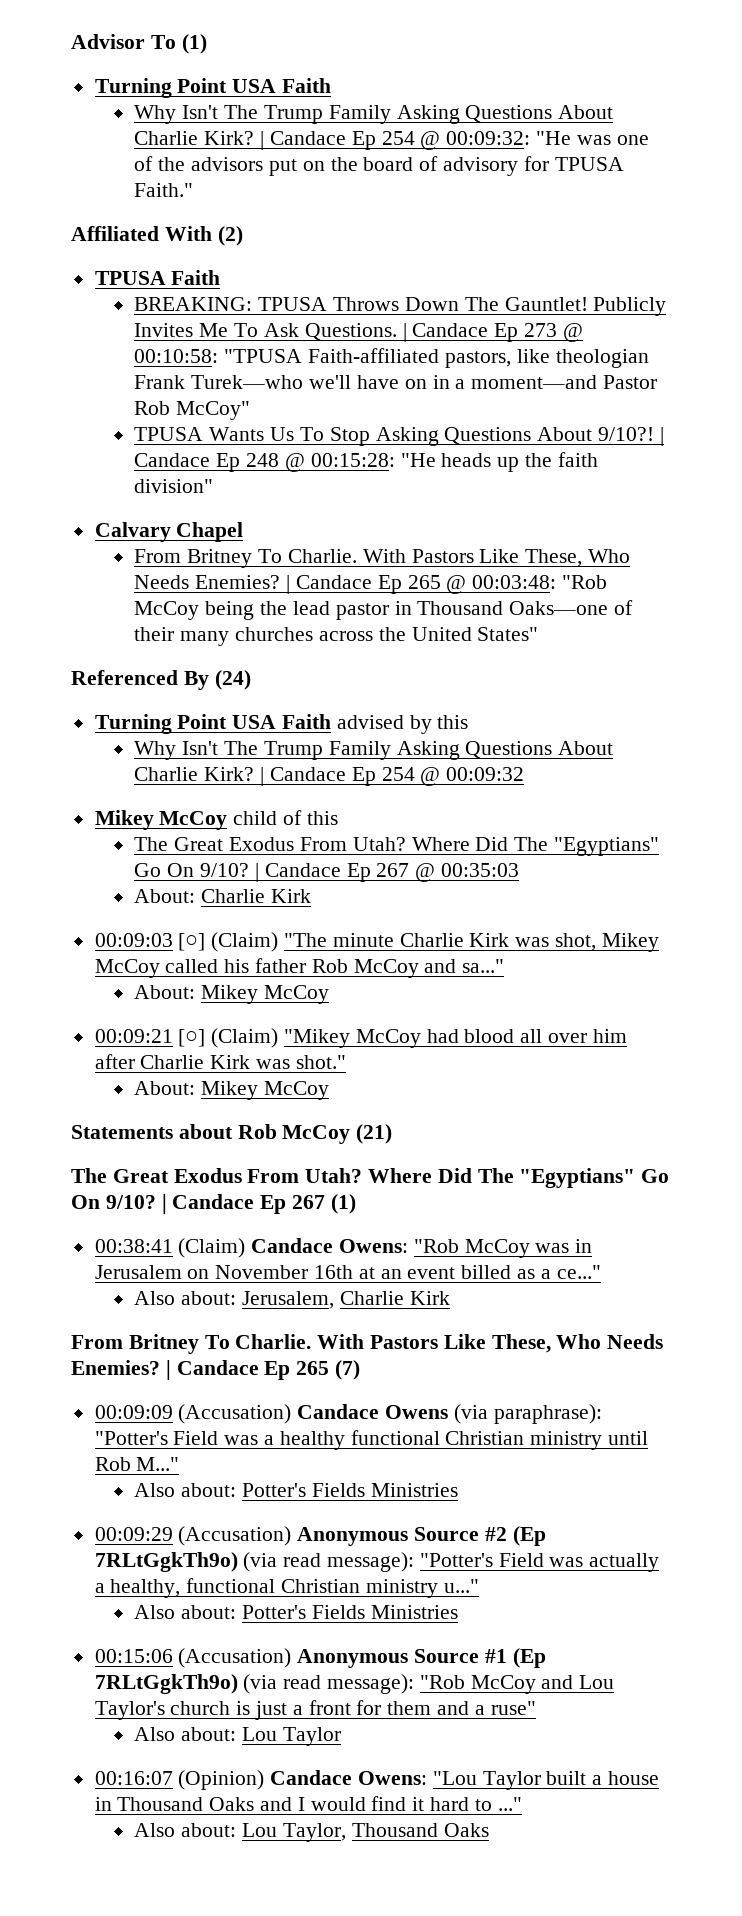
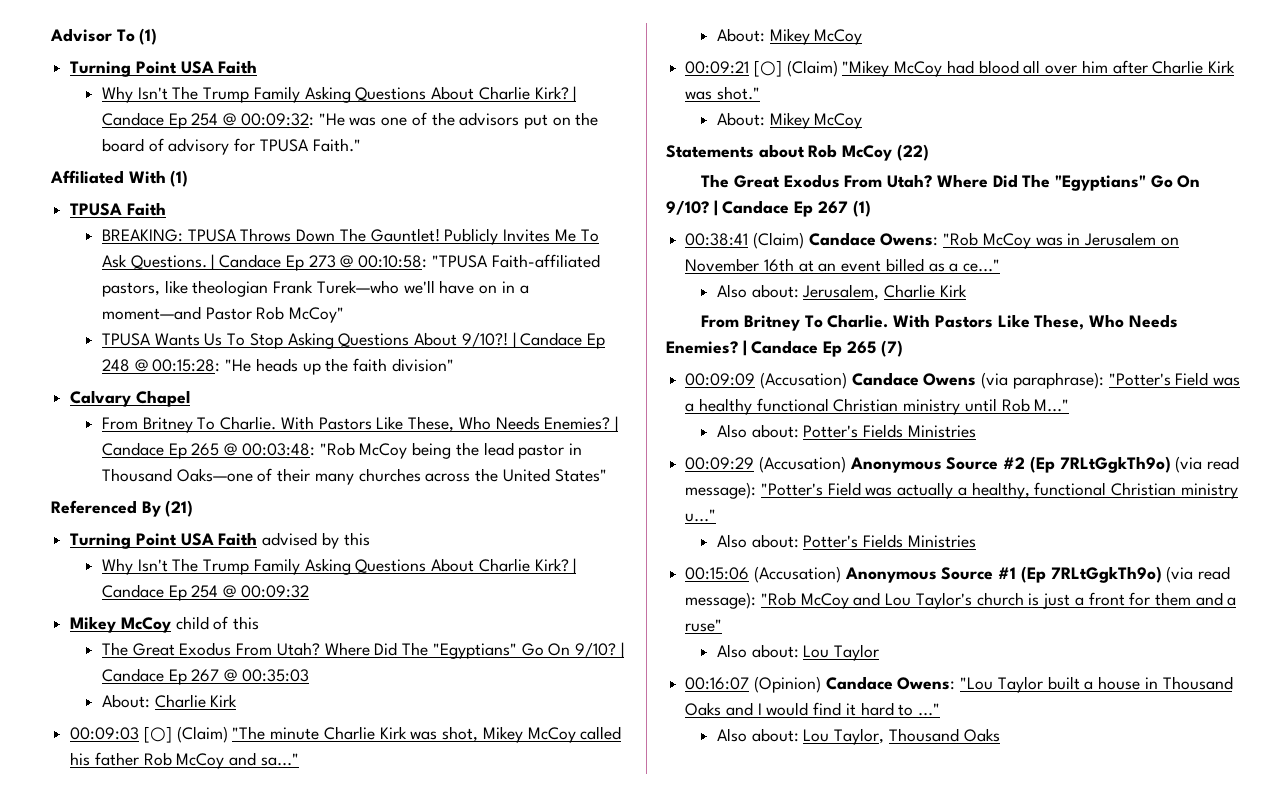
[217,226,243,246] (2) -> [170,170,189,187] (1)
[214,670,251,690] (24) -> [165,500,194,517] (21)
[356,1124,393,1144] (21) -> [896,144,929,161] (22)

